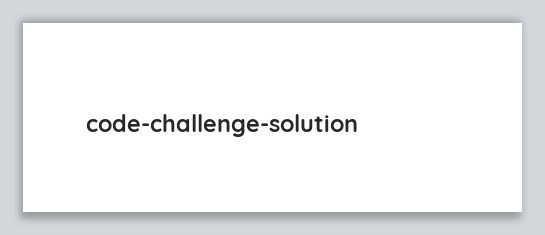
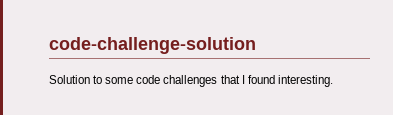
(358, 125) none -> [49,75,333,87] // Solution to some code challenges that I found interesting.

